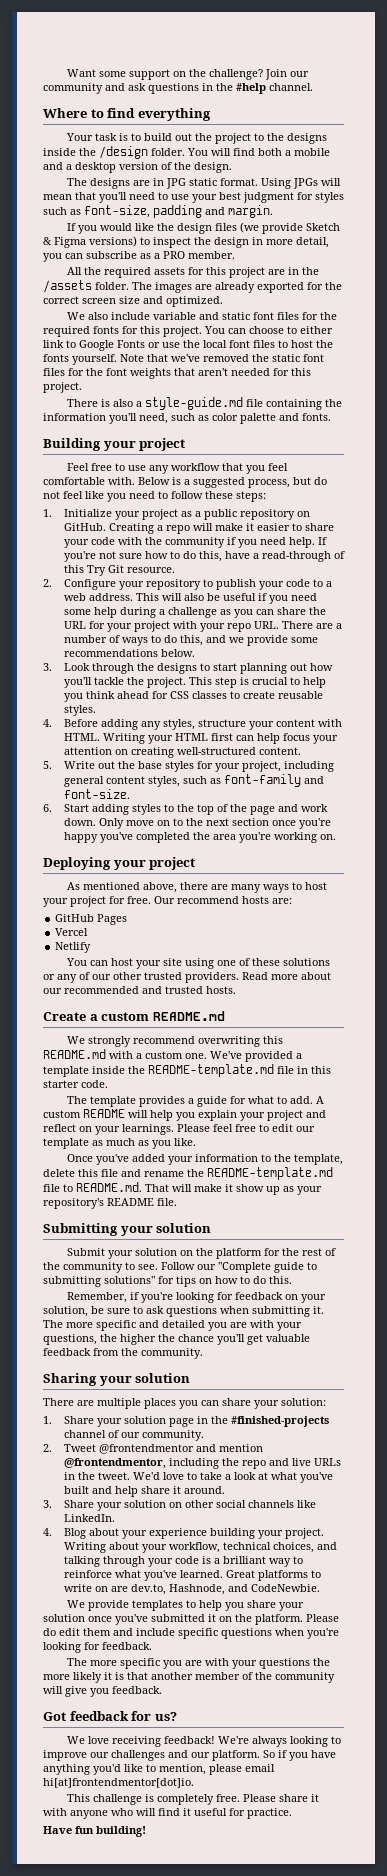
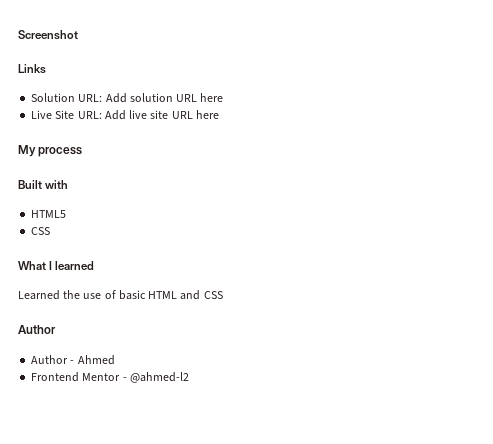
[67,69,310,80] [43,83,313,94] [43,108,211,121] [66,133,328,144] [43,146,330,159] [43,162,232,173] [67,178,342,189] [43,192,344,203] [43,205,273,218] [67,222,341,234] [43,236,329,248] [43,251,235,262] [67,267,320,278] [43,280,342,293] [43,296,223,307] [67,312,338,320] [43,326,333,337] [43,340,333,351] [43,354,324,365] [43,368,311,379] [43,382,82,393] [67,397,343,410] [43,413,331,424] [43,438,186,451] [67,463,289,474] [43,477,327,488] [43,491,266,502] [43,509,310,520] [63,523,334,534] [63,537,327,548] [63,551,345,562] [63,565,175,576] [43,579,332,590] [63,593,317,604] [63,607,326,618] [63,621,342,632] [63,635,318,646] [63,649,195,657] [43,663,333,674] [63,677,326,688] [63,691,323,702] [63,705,96,716] [43,719,342,730] [63,733,338,744] [63,747,301,758] [43,761,334,772] [63,774,324,787] [63,789,130,799] [43,804,328,815] [63,818,331,829] [63,832,336,843] [43,857,196,870] [67,882,328,893] [43,896,292,907] [55,914,128,925] [55,928,89,936] [55,942,92,953] [66,958,331,969] [43,972,331,983] [43,986,236,994] [43,1011,225,1021] [67,1036,284,1047] [43,1049,302,1062] [43,1064,331,1077] [43,1080,108,1088] [67,1096,325,1107] [43,1109,326,1121] [43,1124,315,1135] [43,1138,196,1149] [67,1154,344,1165] [43,1167,333,1180] [43,1182,322,1195] [43,1198,177,1209] [43,1223,212,1236] [67,1248,337,1259] [43,1262,317,1273] [43,1276,292,1287] [67,1292,327,1303] [43,1306,324,1317] [43,1320,302,1331] [43,1334,310,1345] [43,1348,203,1359] [43,1373,191,1386] [43,1398,326,1409] [43,1416,329,1427] [63,1430,204,1441] [43,1444,263,1454] [63,1458,341,1469] [63,1472,333,1483] [63,1486,225,1497] [43,1500,316,1511] [63,1514,115,1522] [43,1528,324,1539] [63,1542,337,1553] [63,1556,303,1567] [63,1570,321,1581] [63,1584,320,1595] [67,1600,305,1611] [43,1614,339,1625] [43,1628,339,1639] [43,1642,152,1653] [67,1658,331,1669] [43,1672,335,1683] [43,1686,162,1697] [43,1711,177,1721] [67,1736,342,1747] [43,1750,336,1761] [43,1764,275,1775] [43,1778,194,1788] [67,1794,320,1805] [43,1808,292,1819] [43,1826,146,1837] Want some support on the challenge? Join our community and ask questions in the #help channel. // Where to find everything // Your task is to build out the project to the designs inside the /design folder. You will find both a mobile and a desktop version of the design. // The designs are in JPG static format. Using JPGs will mean that you'll need to use your best judgment for styles such as font-size, padding and margin. // If you would like the design files (we provide Sketch & Figma versions) to inspect the design in more detail, you can subscribe as a PRO member. // All the required assets for this project are in the /assets folder. The images are already exported for the correct screen size and optimized. // We also include variable and static font files for the required fonts for this project. You can choose to either link to Google Fonts or use the local font files to host the fonts yourself. Note that we've removed the static font files for the font weights that aren't needed for this project. // There is also a style-guide.md file containing the information you'll need, such as color palette and fonts. // Building your project // Feel free to use any workflow that you feel comfortable with. Below is a suggested process, but do not feel like you need to follow these steps: // 1. Initialize your project as a public repository on GitHub. Creating a repo will make it easier to share your code with the community if you need help. If you're not sure how to do this, have a read-through of this Try Git resource. // 2. Configure your repository to publish your code to a web address. This will also be useful if you need some help during a challenge as you can share the URL for your project with your repo URL. There are a number of ways to do this, and we provide some recommendations below. // 3. Look through the designs to start planning out how you'll tackle the project. This step is crucial to help you think ahead for CSS classes to create reusable styles. // 4. Before adding any styles, structure your content with HTML. Writing your HTML first can help focus your attention on creating well-structured content. // 5. Write out the base styles for your project, including general content styles, such as font-family and font-size. // 6. Start adding styles to the top of the page and work down. Only move on to the next section once you're happy you've completed the area you're working on. // Deploying your project // As mentioned above, there are many ways to host your project for free. Our recommend hosts are: // GitHub Pages // Vercel // Netlify // You can host your site using one of these solutions or any of our other trusted providers. Read more about our recommended and trusted hosts. // Create a custom README.md // We strongly recommend overwriting this README.md with a custom one. We've provided a template inside the README-template.md file in this starter code. // The template provides a guide for what to add. A custom README will help you explain your project and reflect on your learnings. Please feel free to edit our template as much as you like. // Once you've added your information to the template, delete this file and rename the README-template.md file to README.md. That will make it show up as your repository's README file. // Submitting your solution // Submit your solution on the platform for the rest of the community to see. Follow our "Complete guide to submitting solutions" for tips on how to do this. // Remember, if you're looking for feedback on your solution, be sure to ask questions when submitting it. The more specific and detailed you are with your questions, the higher the chance you'll get valuable feedback from the community. // Sharing your solution // There are multiple places you can share your solution: // 1. Share your solution page in the #finished-projects channel of our community. // 2. Tweet @frontendmentor and mention @frontendmentor, including the repo and live URLs in the tweet. We'd love to take a look at what you've built and help share it around. // 3. Share your solution on other social channels like LinkedIn. // 4. Blog about your experience building your project. Writing about your workflow, technical choices, and talking through your code is a brilliant way to reinforce what you've learned. Great platforms to write on are dev.to, Hashnode, and CodeNewbie. // We provide templates to help you share your solution once you've submitted it on the platform. Please do edit them and include specific questions when you're looking for feedback. // The more specific you are with your questions the more likely it is that another member of the community will give you feedback. // Got feedback for us? // We love receiving feedback! We're always looking to improve our challenges and our platform. So if you have anything you'd like to mention, please email hi[at]frontendmentor[dot]io. // This challenge is completely free. Please share it with anyone who will find it useful for practice. // Have fun building! -> [18,30,78,40] [18,64,46,74] [31,93,224,103] [31,110,219,120] [18,145,83,157] [18,180,69,189] [31,210,67,218] [31,227,51,235] [18,261,95,270] [18,290,223,300] [18,325,56,334] [31,355,115,365] [31,372,189,383] Screenshot // Links // Solution URL: Add solution URL here // Live Site URL: Add live site URL here // My process // Built with // HTML5 // CSS // What I learned // Learned the use of basic HTML and CSS // Author // Author - Ahmed // Frontend Mentor - @ahmed-l2

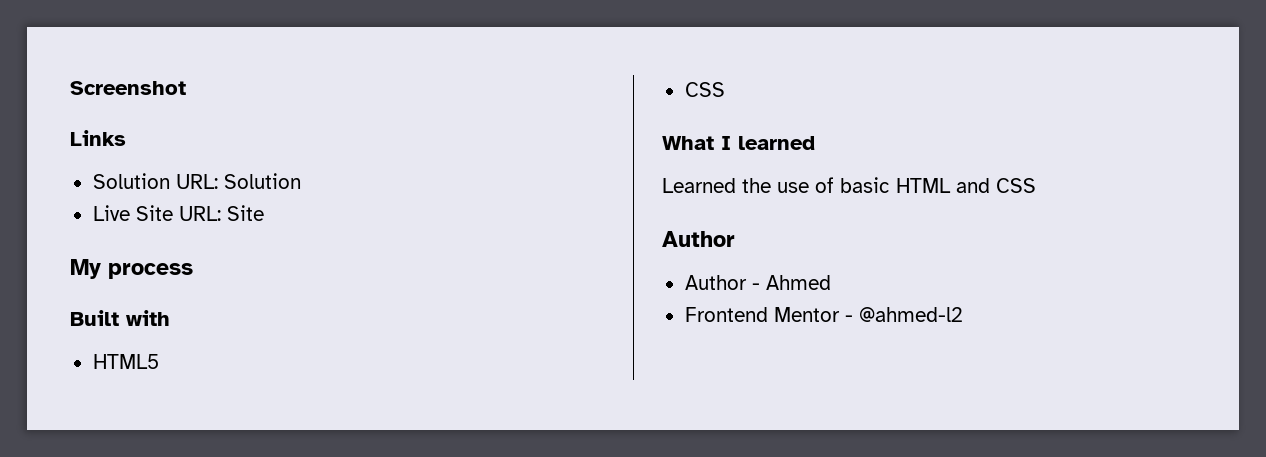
[105,93,224,103] Add solution URL here -> [223,173,301,189] Solution
[104,110,219,120] Add live site URL here -> [226,205,264,221] Site

